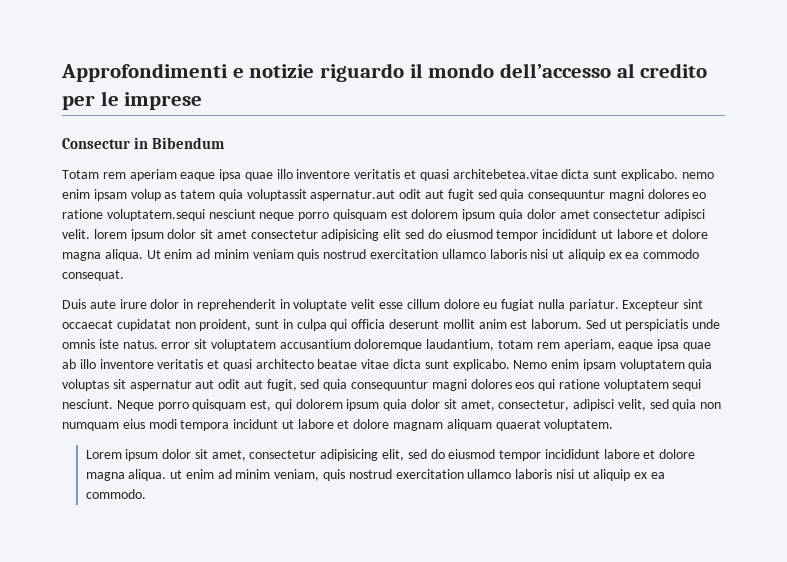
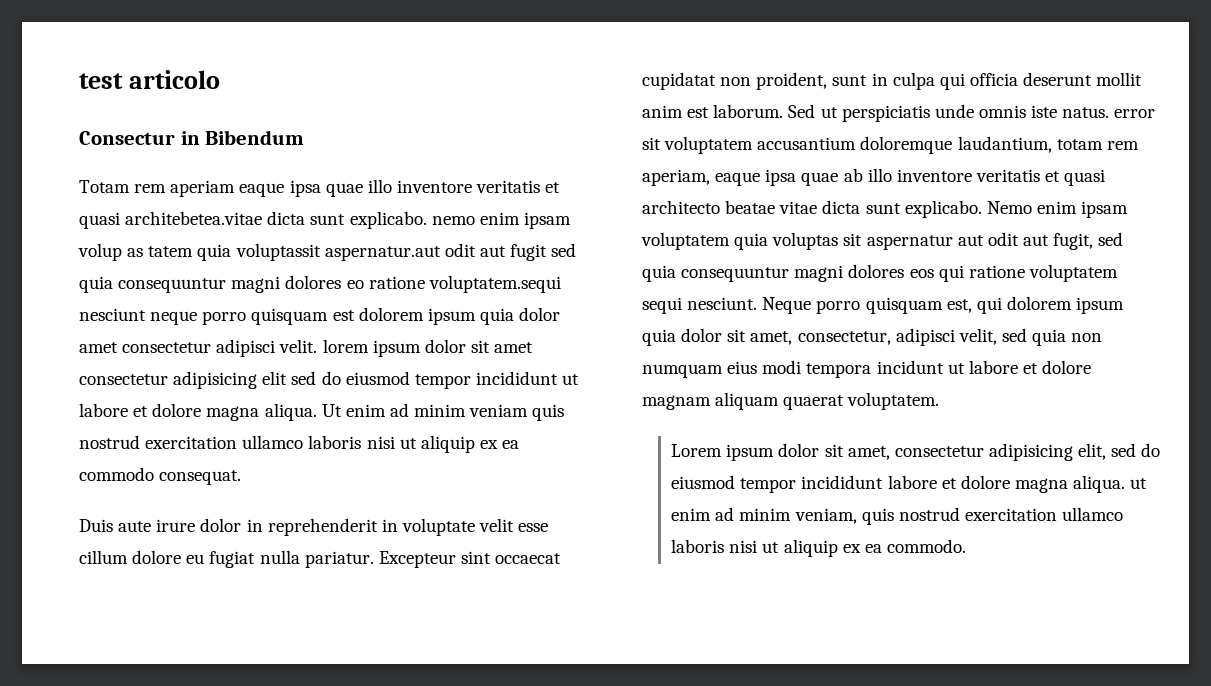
[61,63,708,82] [62,91,203,110] Approfondimenti e notizie riguardo il mondo dell’accesso al credito per le imprese -> [79,70,221,89] test articolo

